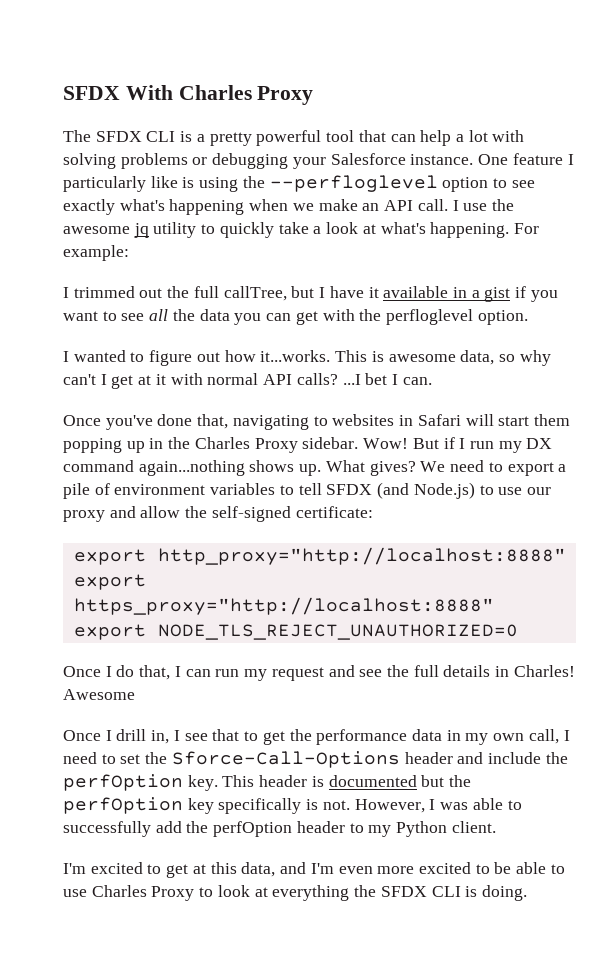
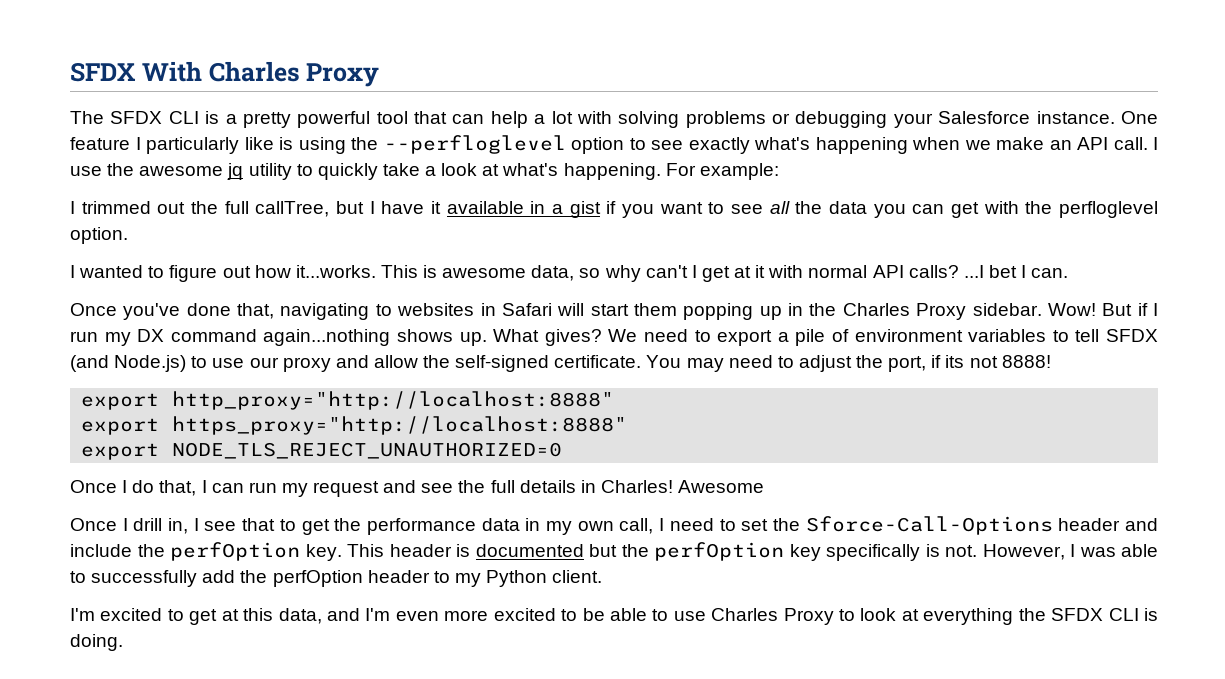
[295,506,373,518] certificate: -> [554,355,1051,372] certificate. You may need to adjust the port, if its not 8888!

